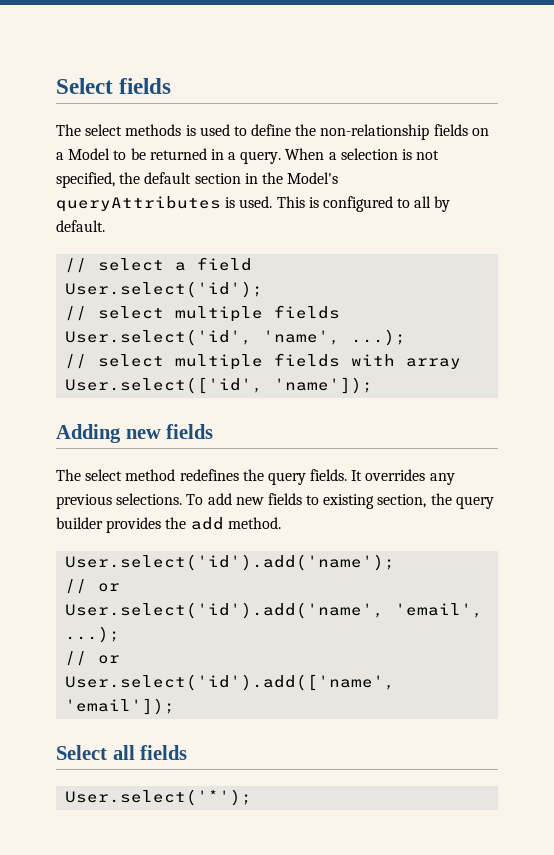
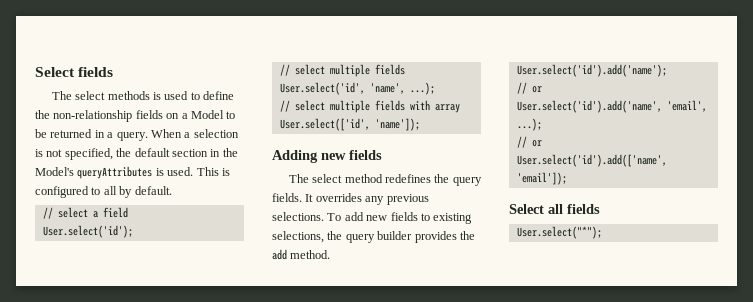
[377,494,427,508] section, -> [272,231,324,243] selections,
[65,789,253,806] User.select('*'); -> [516,226,602,239] User.select("*");

